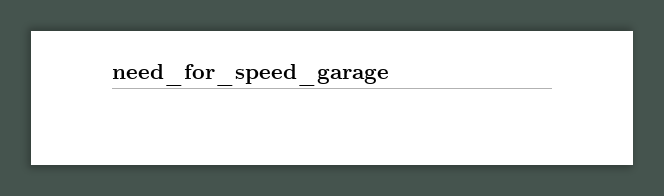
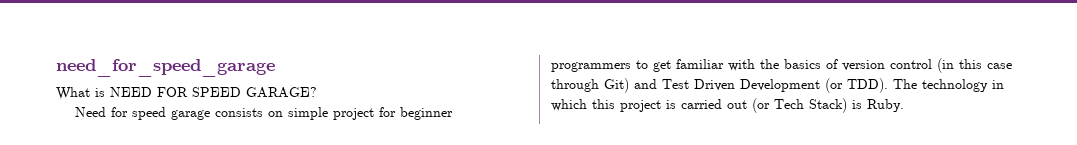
(389, 75) none -> [56,87,317,100] [75,107,454,120] [551,58,1012,73] [551,78,1004,93] [551,98,904,113] // What is NEED FOR SPEED GARAGE? // Need for speed garage consists on simple project for beginner programmers to get familiar with the basics of version control (in this case through Git) and Test Driven Development (or TDD). The technology in which this project is carried out (or Tech Stack) is Ruby.

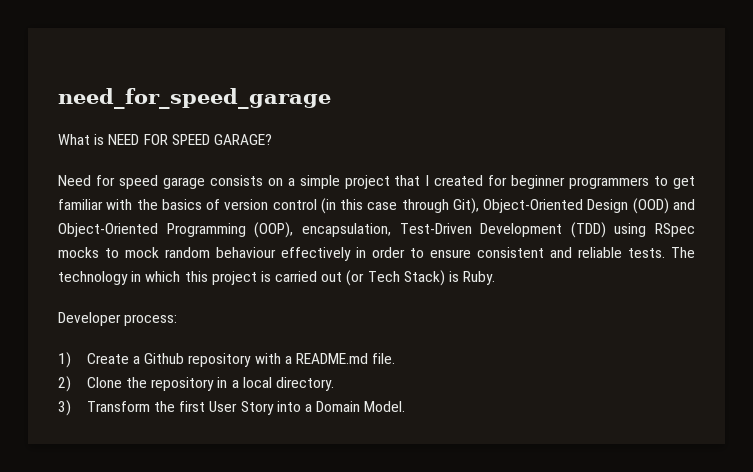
(284, 114) none -> [287,178,295,186] a
(375, 114) none -> [394,175,484,186] that I created
[604,78,888,93] Git) and Test Driven Development (or TDD). -> [452,198,695,214] [58,222,695,238] [58,247,665,261] Git), Object-Oriented Design (OOD) and Object-Oriented Programming (OOP), encapsulation, Test-Driven Development (TDD) using RSpec mocks to mock random behaviour effectively in order to ensure consistent and reliable tests.
(904, 105) none -> [58,312,178,326] [58,352,396,368] [58,376,334,392] [58,400,406,416] // Developer process: // 1) Create a Github repository with a README.md file. // 2) Clone the repository in a local directory. // 3) Transform the first User Story into a Domain Model.

